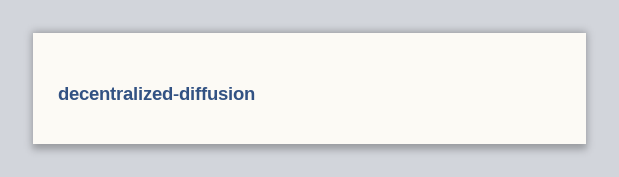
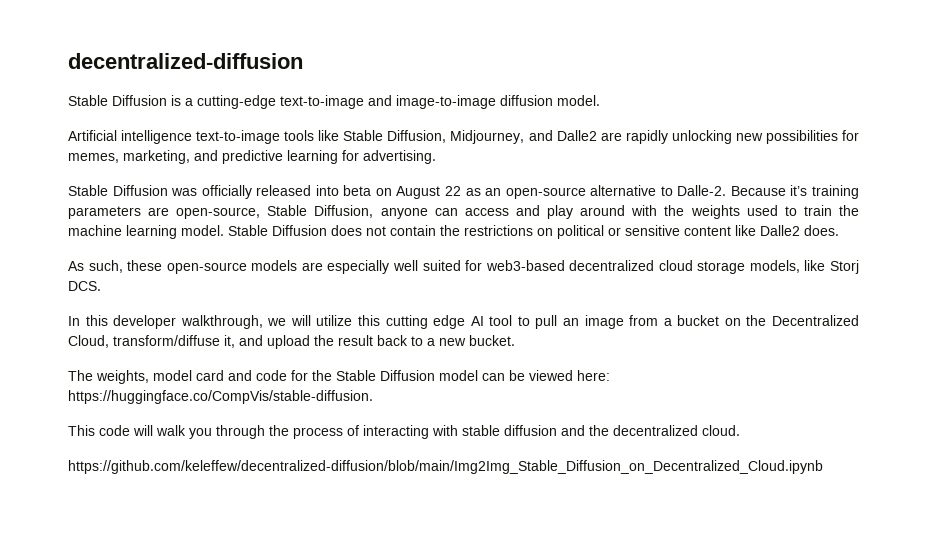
(255, 93) none -> [68,95,600,109] [68,130,860,144] [68,150,436,164] [68,185,859,199] [68,205,860,219] [68,225,839,239] [68,260,859,274] [68,281,101,291] [68,315,859,329] [68,335,515,349] [68,370,610,384] [68,390,373,404] [68,425,740,439] [68,460,823,474] // Stable Diffusion is a cutting-edge text-to-image and image-to-image diffusion model. // Artificial intelligence text-to-image tools like Stable Diffusion, Midjourney, and Dalle2 are rapidly unlocking new possibilities for memes, marketing, and predictive learning for advertising. // Stable Diffusion was officially released into beta on August 22 as an open-source alternative to Dalle-2. Because it’s training parameters are open-source, Stable Diffusion, anyone can access and play around with the weights used to train the machine learning model. Stable Diffusion does not contain the restrictions on political or sensitive content like Dalle2 does. // As such, these open-source models are especially well suited for web3-based decentralized cloud storage models, like Storj DCS. // In this developer walkthrough, we will utilize this cutting edge AI tool to pull an image from a bucket on the Decentralized Cloud, transform/diffuse it, and upload the result back to a new bucket. // The weights, model card and code for the Stable Diffusion model can be viewed here: https://huggingface.co/CompVis/stable-diffusion. // This code will walk you through the process of interacting with stable diffusion and the decentralized cloud. // https://github.com/keleffew/decentralized-diffusion/blob/main/Img2Img_Stable_Diffusion_on_Decentralized_Cloud.ipynb

